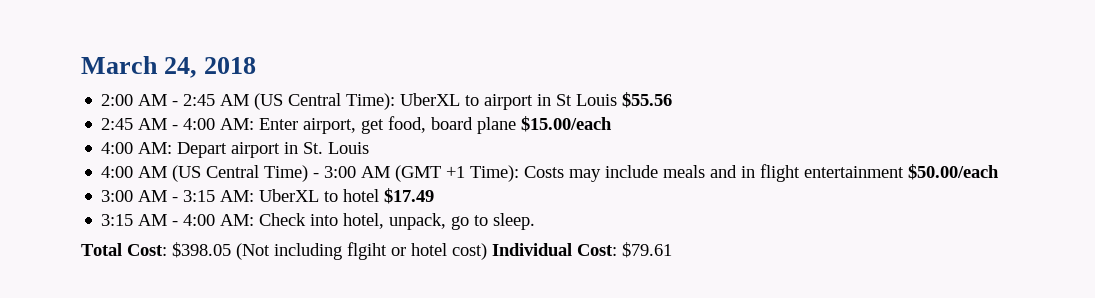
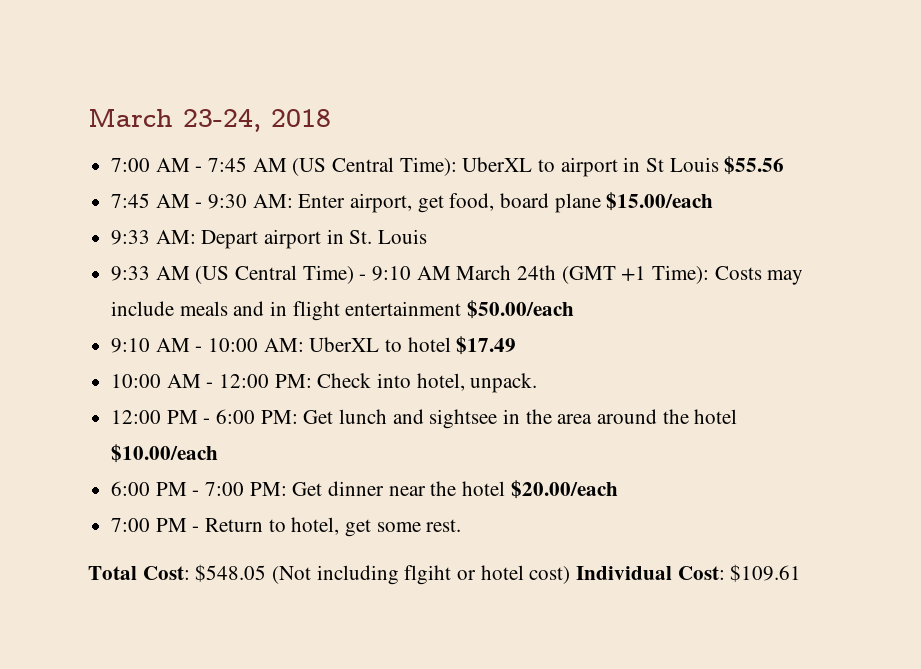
[81,56,198,78] March 24, -> [88,108,261,132] March 23-24,
[101,94,216,106] 2:00 AM - 2:45 -> [111,157,248,172] 7:00 AM - 7:45
[101,118,216,130] 2:45 AM - 4:00 -> [111,193,248,209] 7:45 AM - 9:30
[101,142,134,154] 4:00 -> [111,230,151,245] 9:33
[101,166,134,178] 4:00 -> [111,266,151,281] 9:33
[324,166,391,178] 3:00 AM -> [372,265,557,281] 9:10 AM March 24th
[101,190,216,202] 3:00 AM - 3:15 -> [111,338,259,353] 9:10 AM - 10:00
[101,214,255,226] 3:15 AM - 4:00 AM: -> [111,374,312,388] 10:00 AM - 12:00 PM:
[389,213,536,230] unpack, go to sleep. -> [470,373,538,393] [111,409,738,429] [111,444,219,463] [111,480,618,499] [111,517,462,537] unpack. // 12:00 PM - 6:00 PM: Get lunch and sightsee in the area around the hotel $10.00/each // 6:00 PM - 7:00 PM: Get dinner near the hotel $20.00/each // 7:00 PM - Return to hotel, get some rest.
[172,242,231,258] $398.05 -> [195,564,267,582] $548.05
[622,242,672,258] $79.61 -> [730,564,802,582] $109.61

